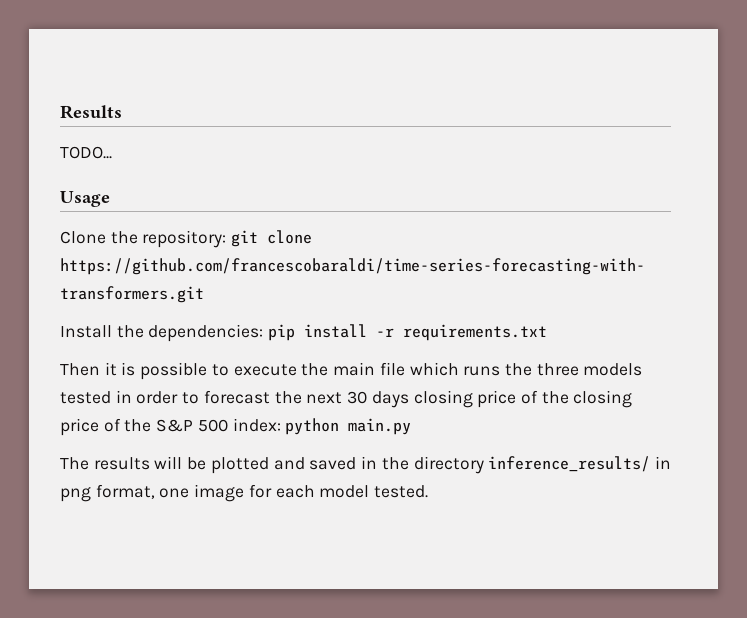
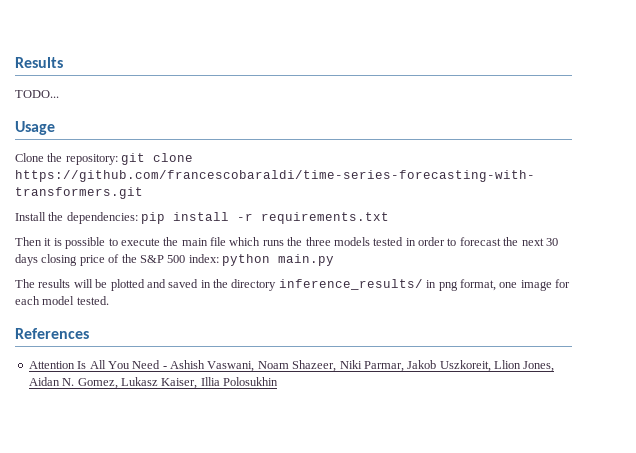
[573,390,633,408] [60,418,152,436] closing price of the -> (137, 258) none
(429, 491) none -> [15,328,89,339] [28,360,555,372] [28,377,278,389] // References // Attention Is All You Need - Ashish Vaswani, Noam Shazeer, Niki Parmar, Jakob Uszkoreit, Llion Jones, Aidan N. Gomez, Lukasz Kaiser, Illia Polosukhin

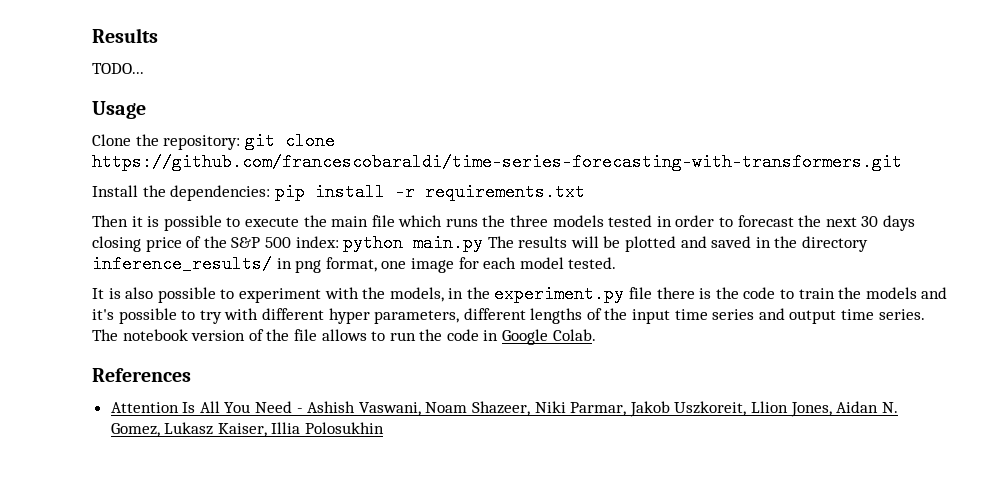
(334, 260) // -> (484, 243) none
(109, 300) none -> [92,285,948,303] [92,308,925,324] [92,329,596,345] // It is also possible to experiment with the models, in the experiment.py file there is the code to train the models and it's possible to try with different hyper parameters, different lengths of the input time series and output time series. The notebook version of the file allows to run the code in Google Colab.

